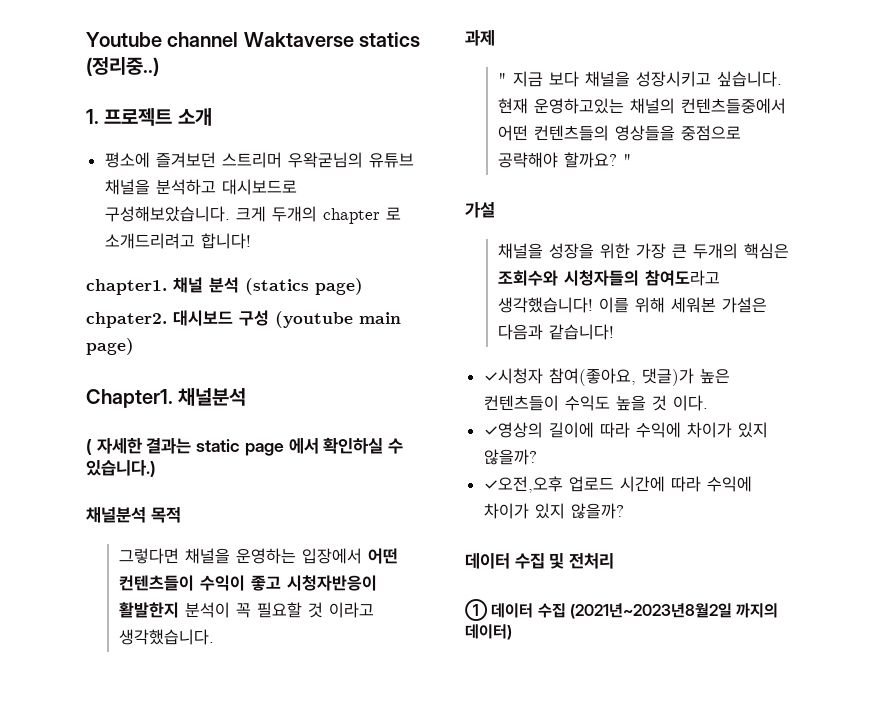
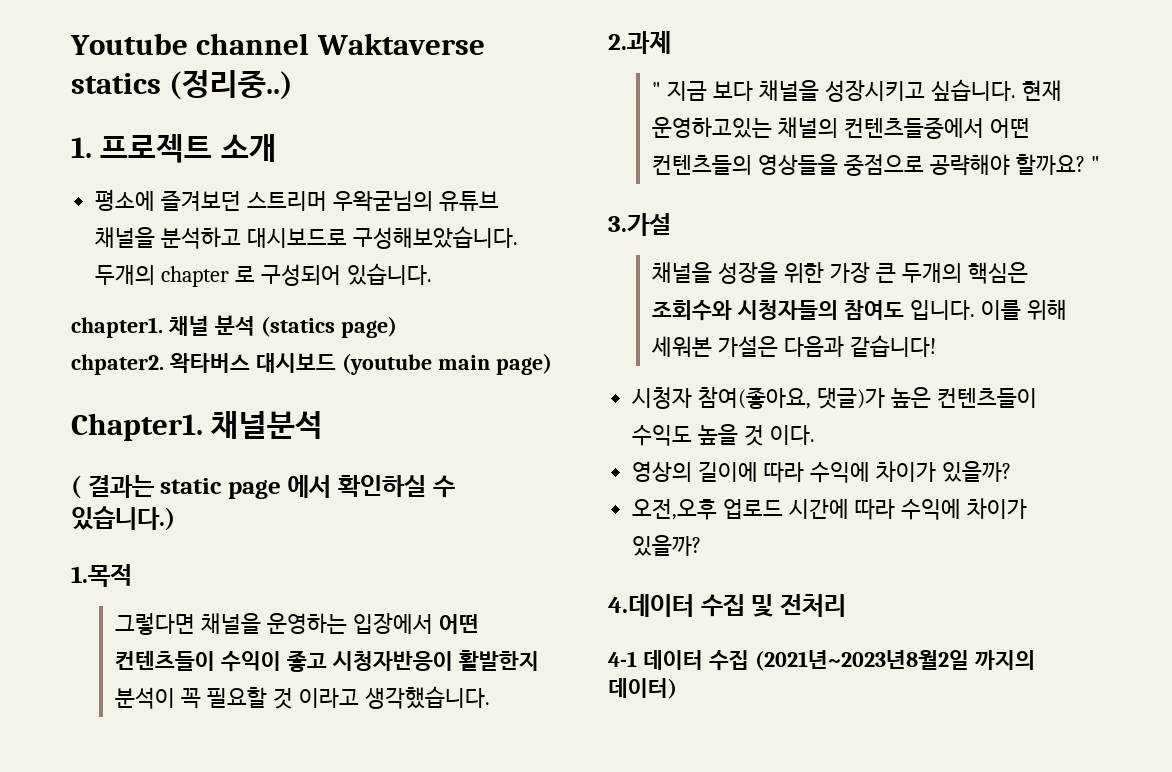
[235,206,266,222] 크게 -> (519, 237) none
[104,233,251,249] 소개드리려고 합니다! -> [261,263,432,286] 구성되어 있습니다.
[173,310,269,326] 대시보드 구성 -> [169,353,336,373] 왁타버스 대시보드
[96,438,142,454] 자세한 -> (81, 487) none
[86,507,181,523] 채널분석 목적 -> [71,564,132,587] 1.목적
[465,30,495,46] 과제 -> [608,31,671,54] 2.과제
[465,202,495,218] 가설 -> [608,213,671,236] 3.가설
[644,270,720,286] [497,297,593,313] 참여도라고 생각했습니다! -> [843,300,975,320] 참여도 입니다.
[483,368,543,384] ✓시청자 -> [632,387,693,409] 시청자
[483,422,543,438] ✓영상의 -> [632,461,693,482] 영상의
[737,422,768,438] [483,449,537,465] [483,476,563,493] 있지 않을까? // ✓오전,오후 -> [941,461,1011,482] [632,498,718,520] 있을까? // 오전,오후
[534,503,624,519] [465,553,510,569] 있지 않을까? // 데이터 -> [632,535,702,556] [608,594,694,617] 있을까? // 4.데이터
[465,599,488,621] ① -> [608,651,637,667] 4-1

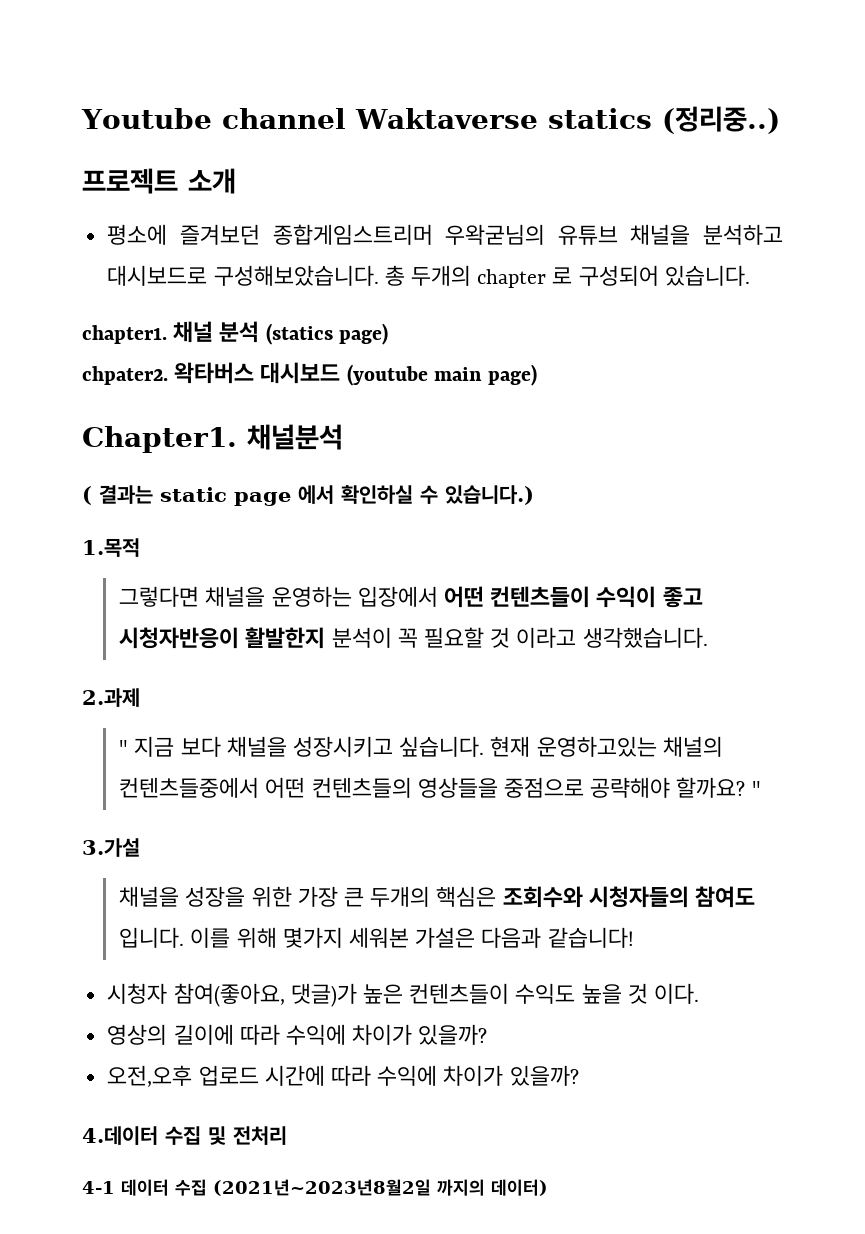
[71,137,92,158] 1. -> (780, 120) none
[247,191,328,211] 스트리머 -> [272,224,433,245] 종합게임스트리머
(519, 237) none -> [384,265,405,286] 총
(1067, 309) none -> [282,927,343,948] 몇가지

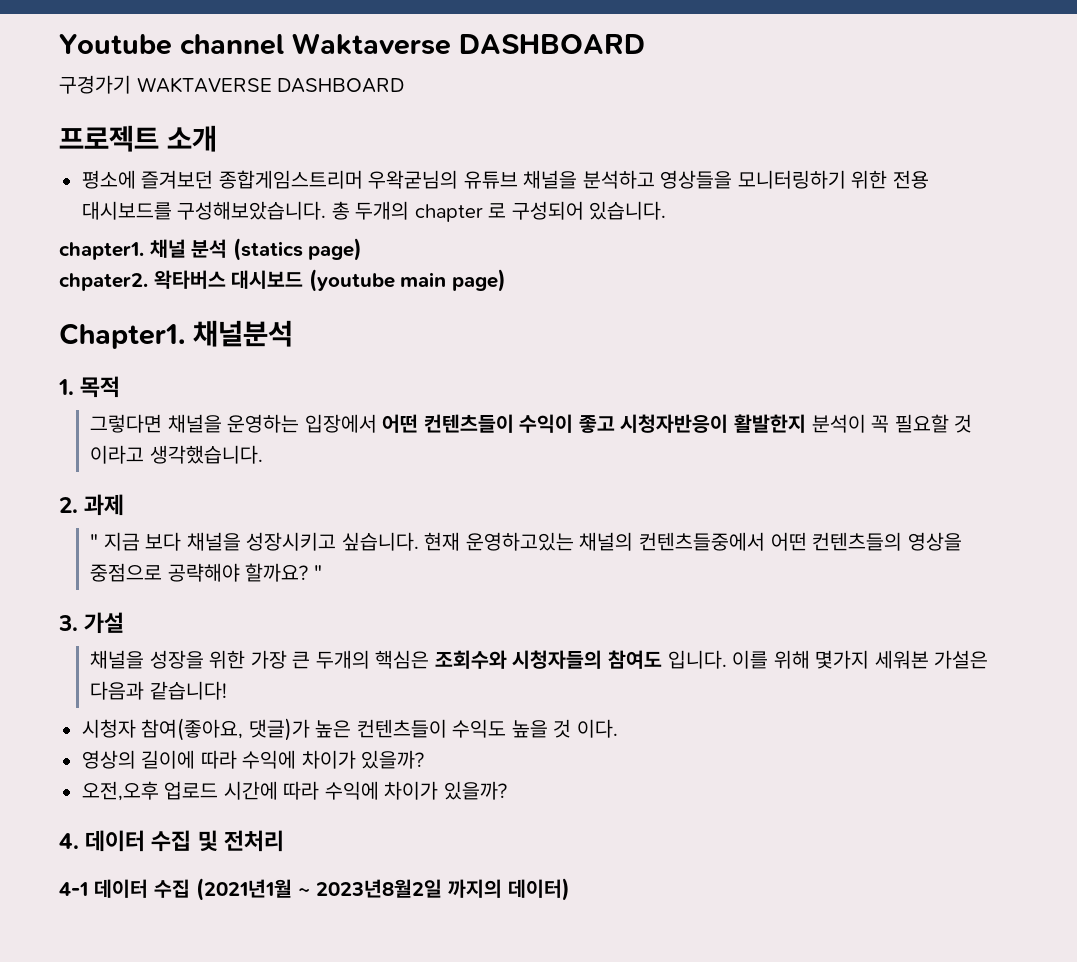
[547,106,780,134] statics (정리중..) -> [459,34,645,54] [59,75,405,94] DASHBOARD // 구경가기 WAKTAVERSE DASHBOARD
[107,265,208,286] 대시보드로 -> [660,170,929,189] [81,201,172,220] 영상들을 모니터링하기 위한 전용 대시보드를
[82,485,534,506] [82,538,140,557] ( 결과는 static page 에서 확인하실 수 있습니다.) // 1.목적 -> [58,376,121,398] 1. 목적
[82,688,140,707] 2.과제 -> [59,494,125,516] 2. 과제
[417,777,498,798] 영상들을 -> [907,532,962,551] 영상을
[82,838,140,857] 3.가설 -> [58,612,125,634] 3. 가설
[82,1126,158,1145] 4.데이터 -> [59,830,146,852] 4. 데이터
[213,1179,431,1196] (2021년~2023년8월2일 -> [196,878,442,901] (2021년1월 ~ 2023년8월2일

